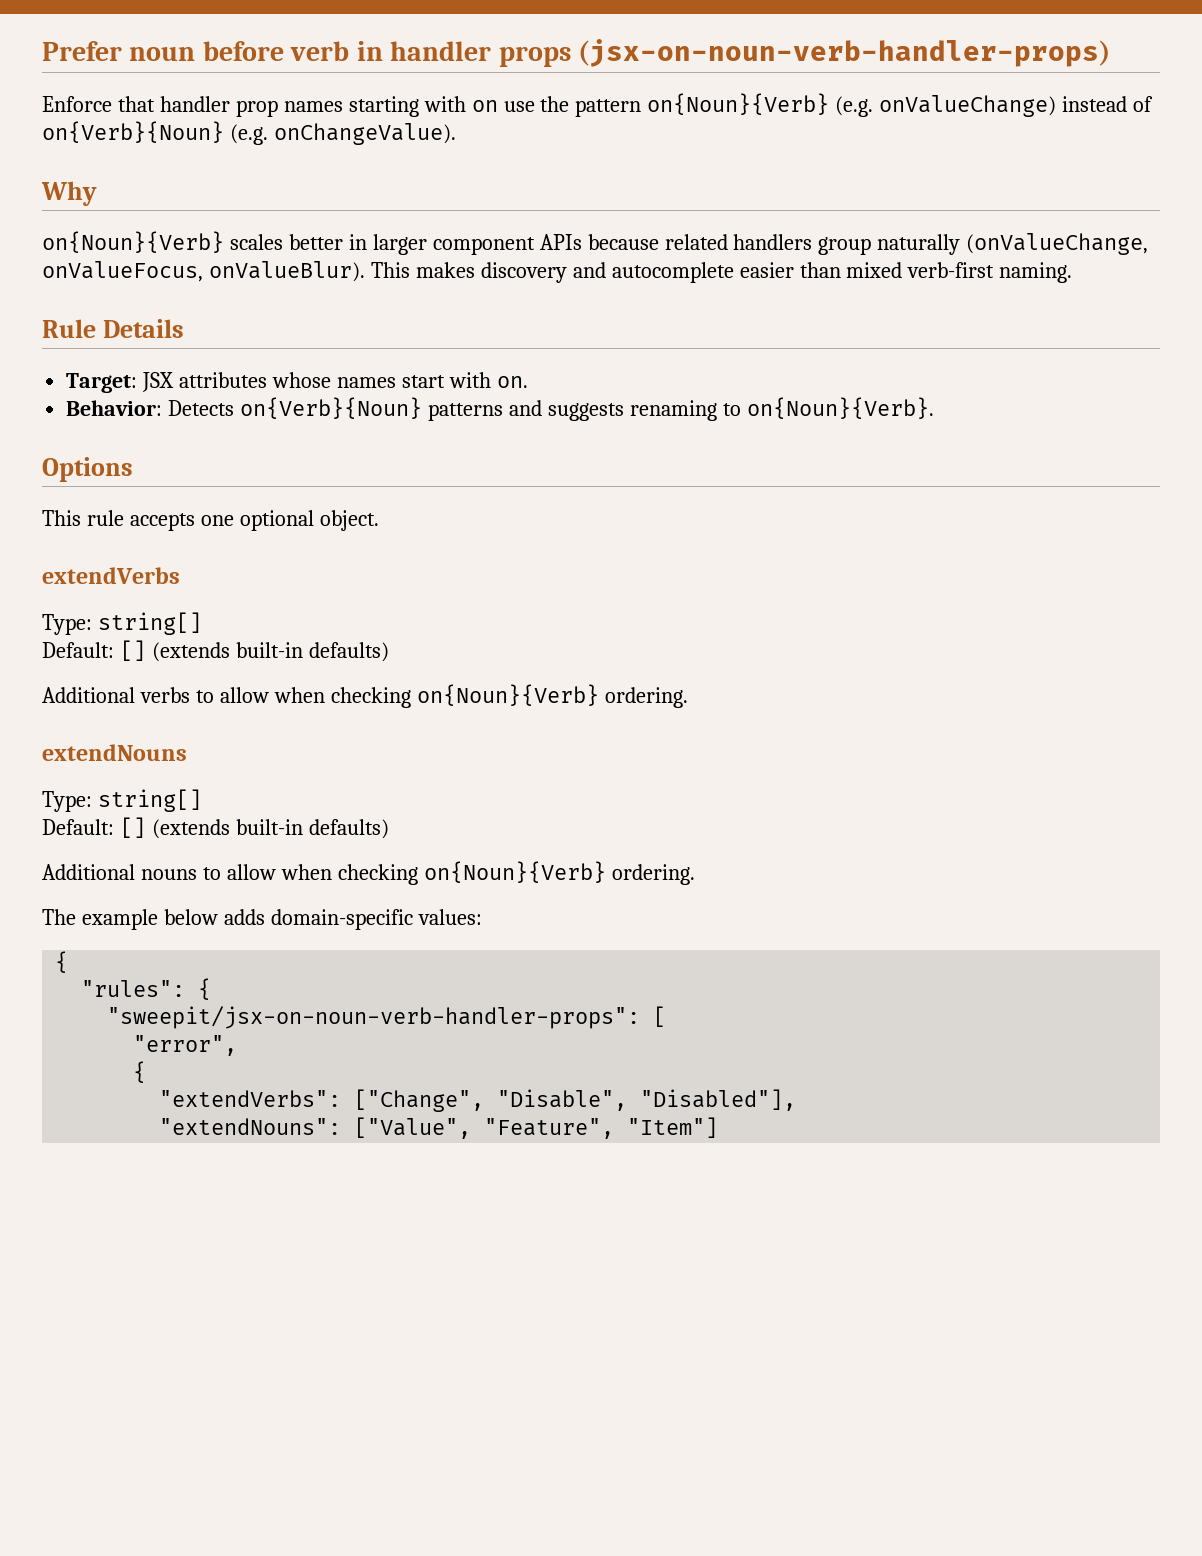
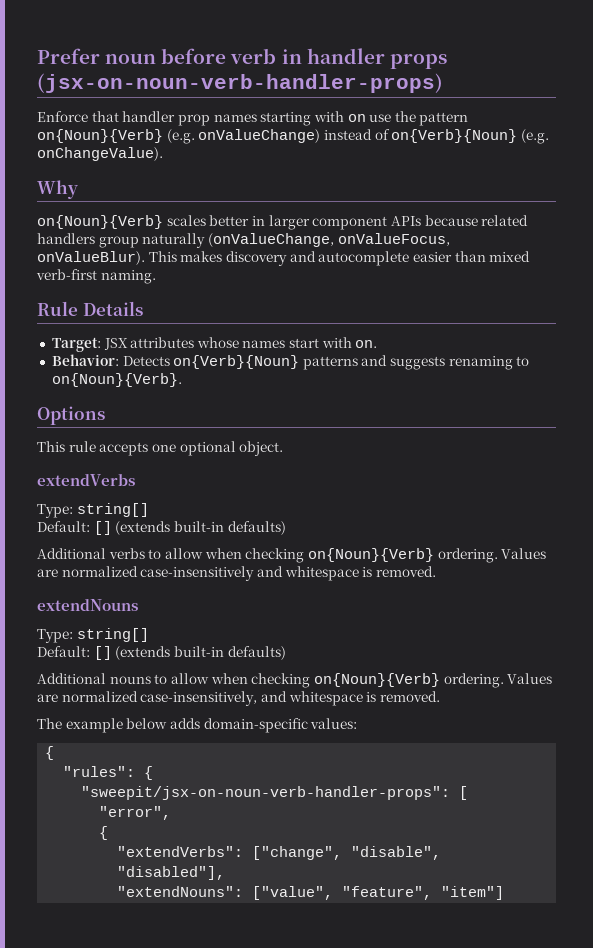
(688, 697) none -> [501,548,547,559] [37,566,436,581] Values are normalized case-insensitively and whitespace is removed.
(695, 874) none -> [507,673,553,684] [37,691,440,706] Values are normalized case-insensitively, and whitespace is removed.
[354,1089,797,1112] [159,1117,719,1139] ["Change", "Disable", "Disabled"], // "extendNouns": ["Value", "Feature", "Item"] -> [252,846,442,860] [117,866,226,880] [117,886,505,900] ["change", "disable", "disabled"], // "extendNouns": ["value", "feature", "item"]

